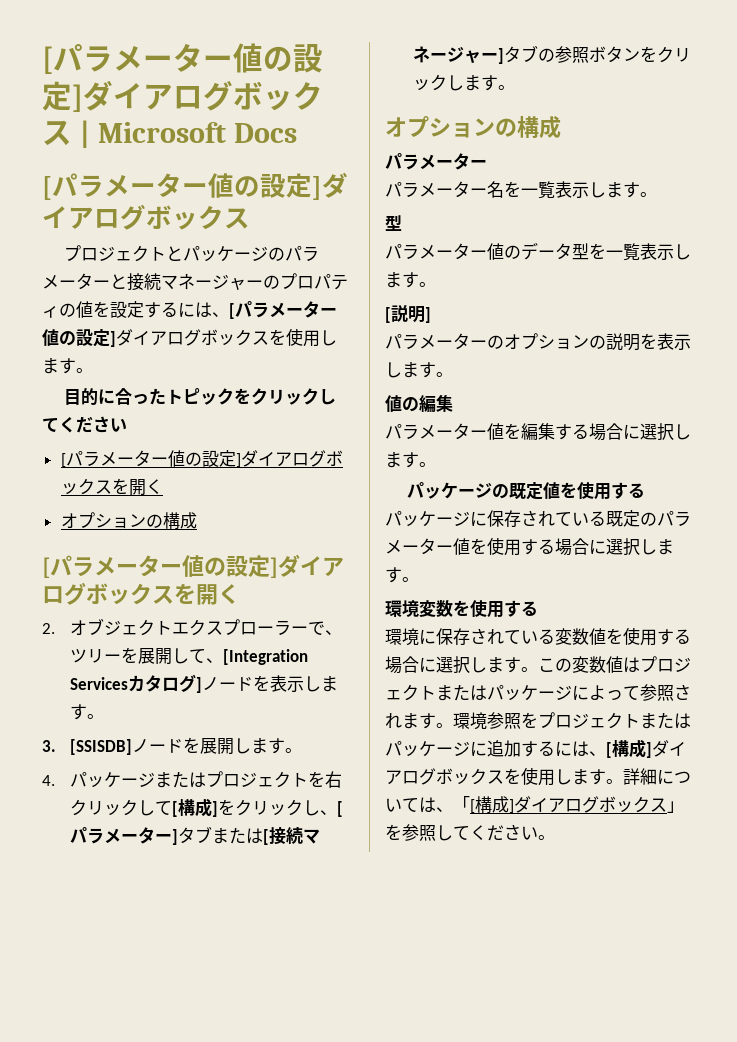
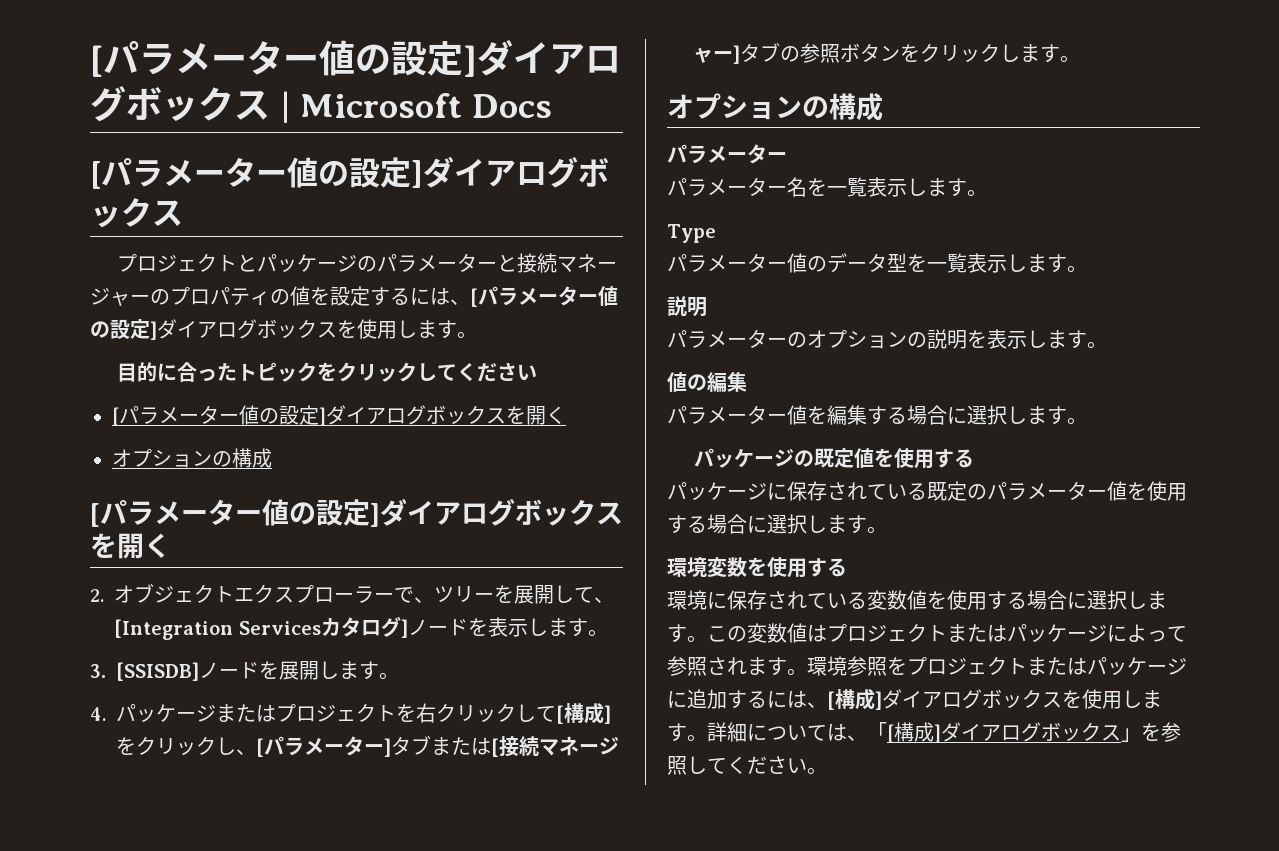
[385,215,402,231] 型 -> [667,224,716,243] Type
[385,305,431,323] [説明] -> [667,296,707,317] 説明

